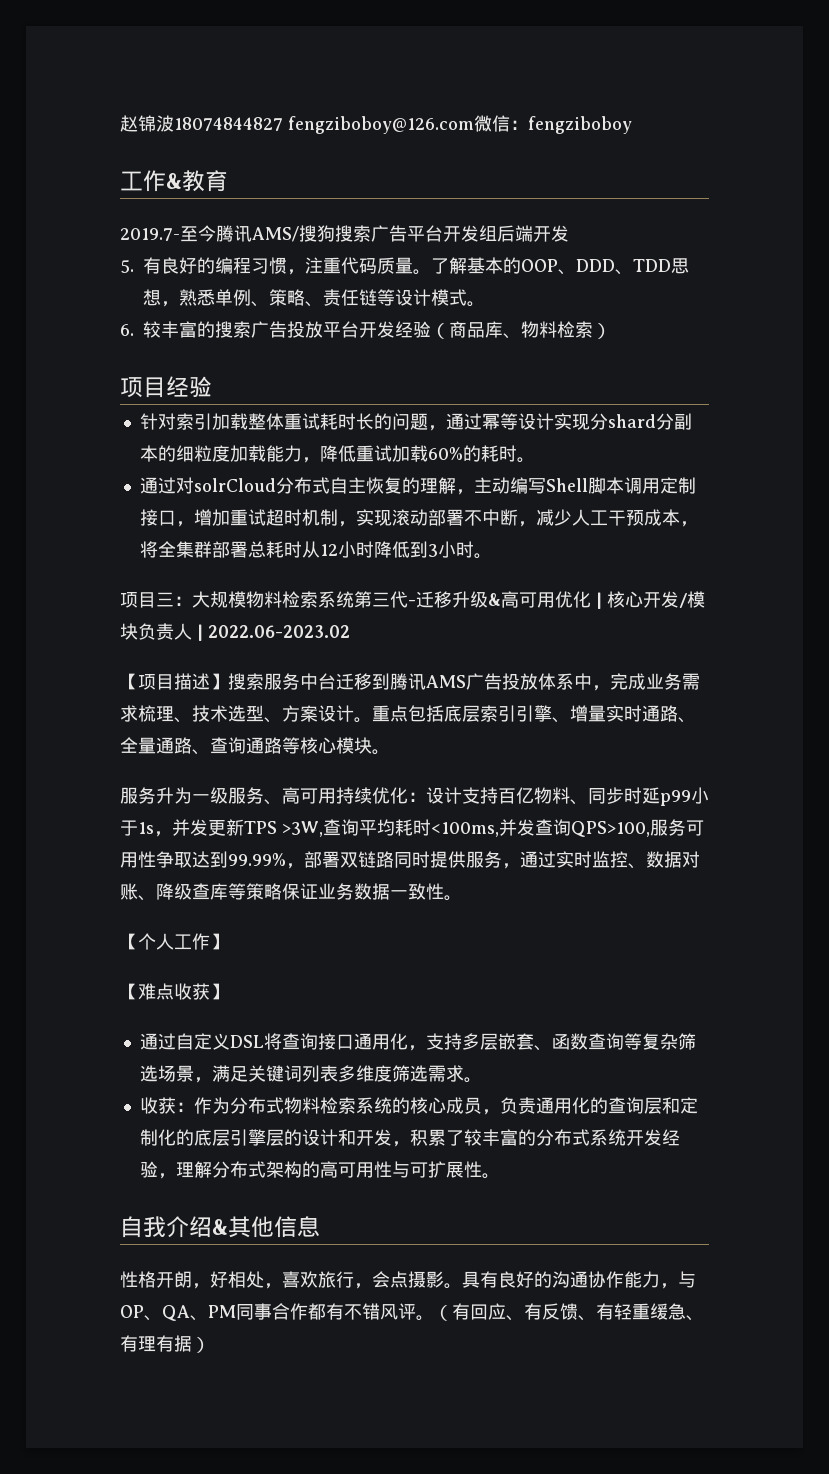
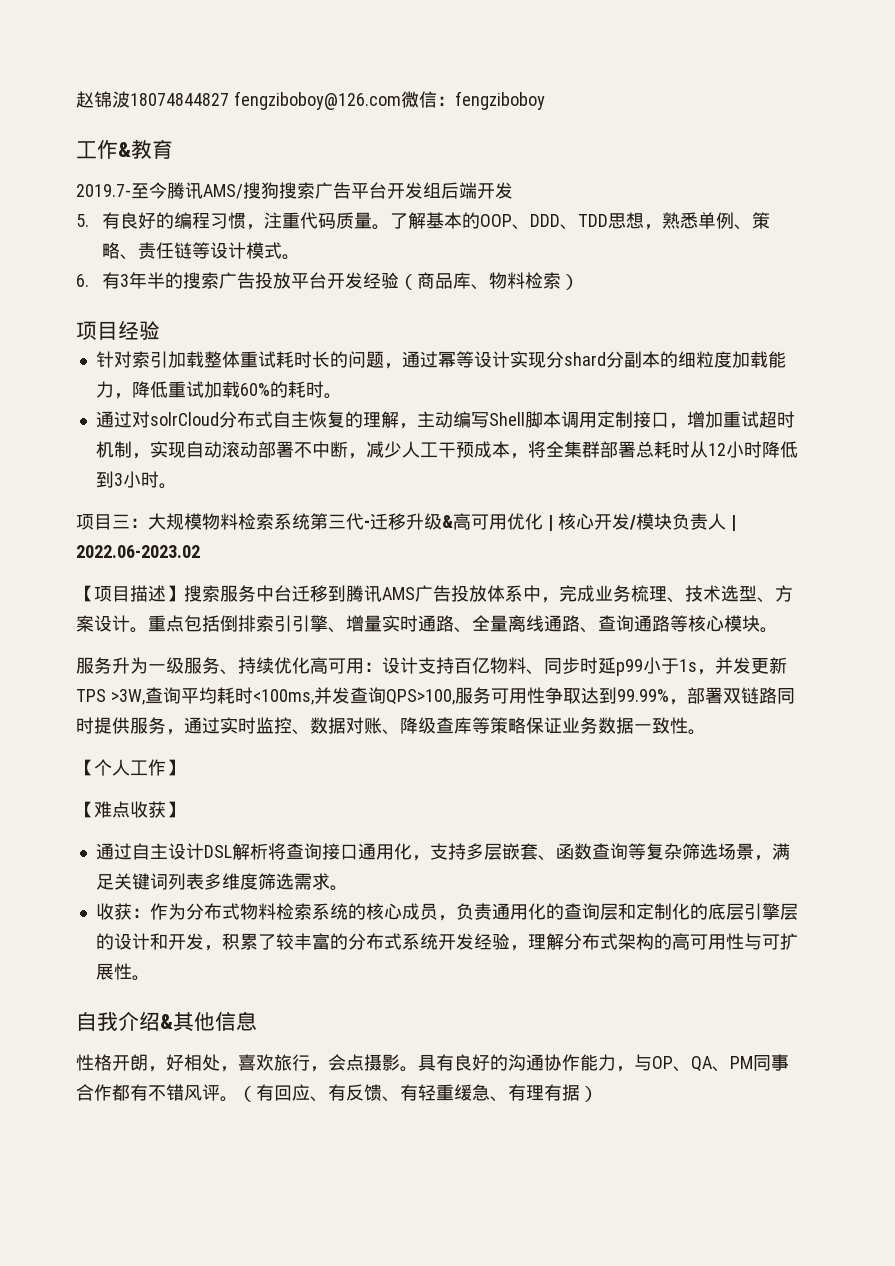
[143,321,197,338] 较丰富 -> [101,272,165,289] 有3年半
(392, 518) none -> [185,441,222,458] 自动
[682,673,700,690] [120,705,138,722] 需求 -> (631, 593) none
[444,705,480,722] 底层 -> [220,615,256,632] 倒排
(156, 745) none -> [508,615,544,632] 离线
[282,787,336,804] 高可用 -> (238, 672) none
(408, 795) none -> [310,657,364,674] 高可用
[193,1033,264,1050] 定义DSL -> [149,843,268,860] 主设计DSL解析

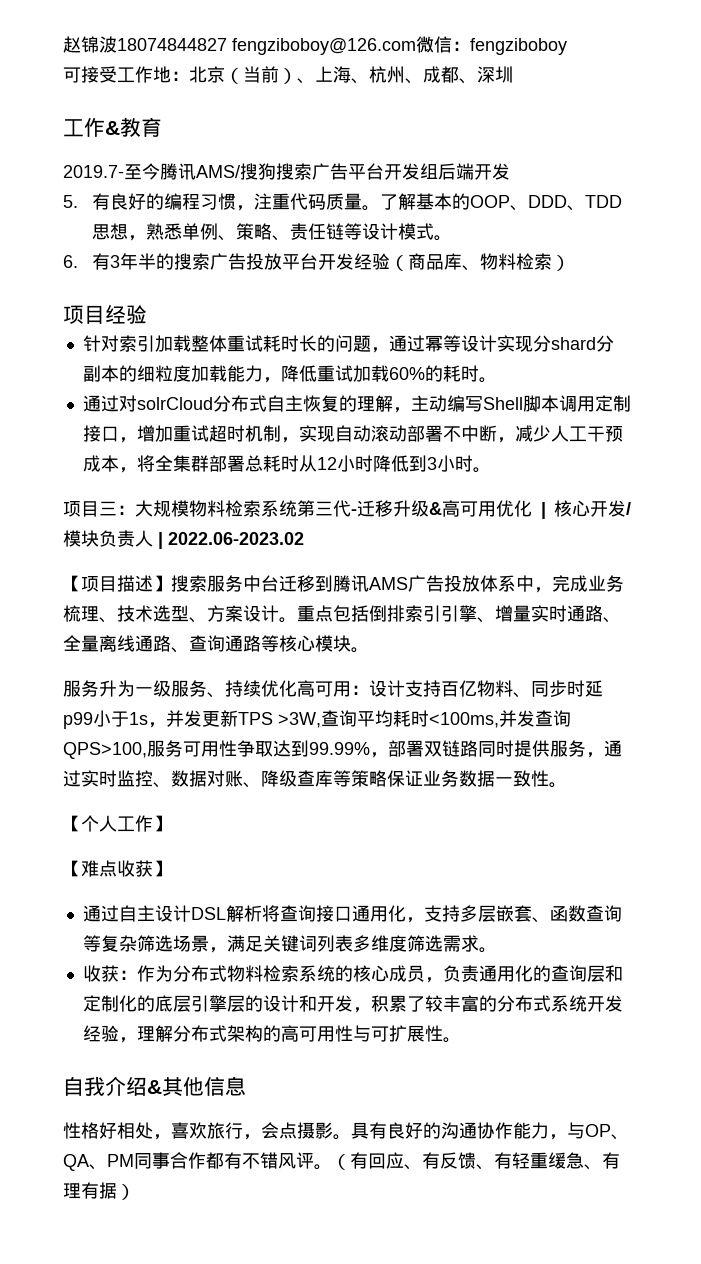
(545, 100) none -> [63,66,513,84] // 可接受工作地：北京（当前）、上海、杭州、成都、深圳
[112,1054,166,1072] 开朗， -> (99, 1130) none

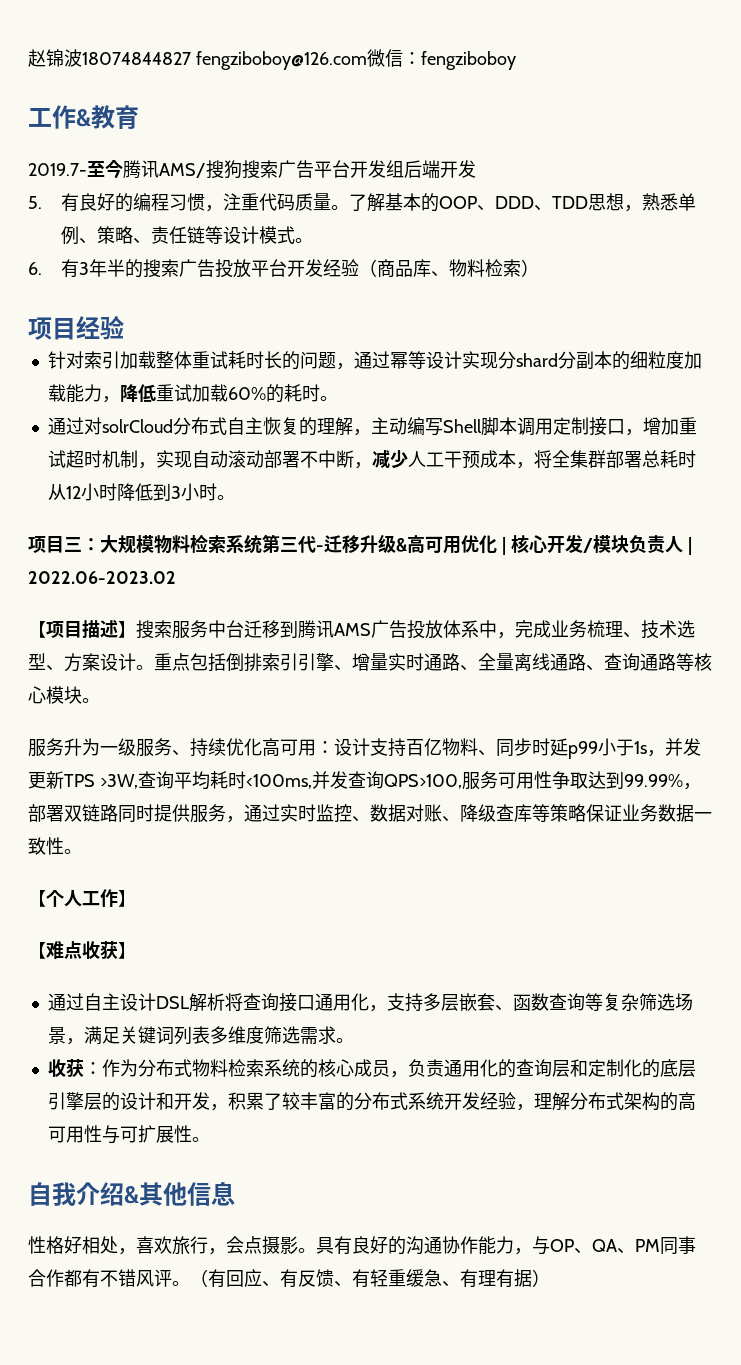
[63,66,513,84] // 可接受工作地：北京（当前）、上海、杭州、成都、深圳 -> (516, 60) none

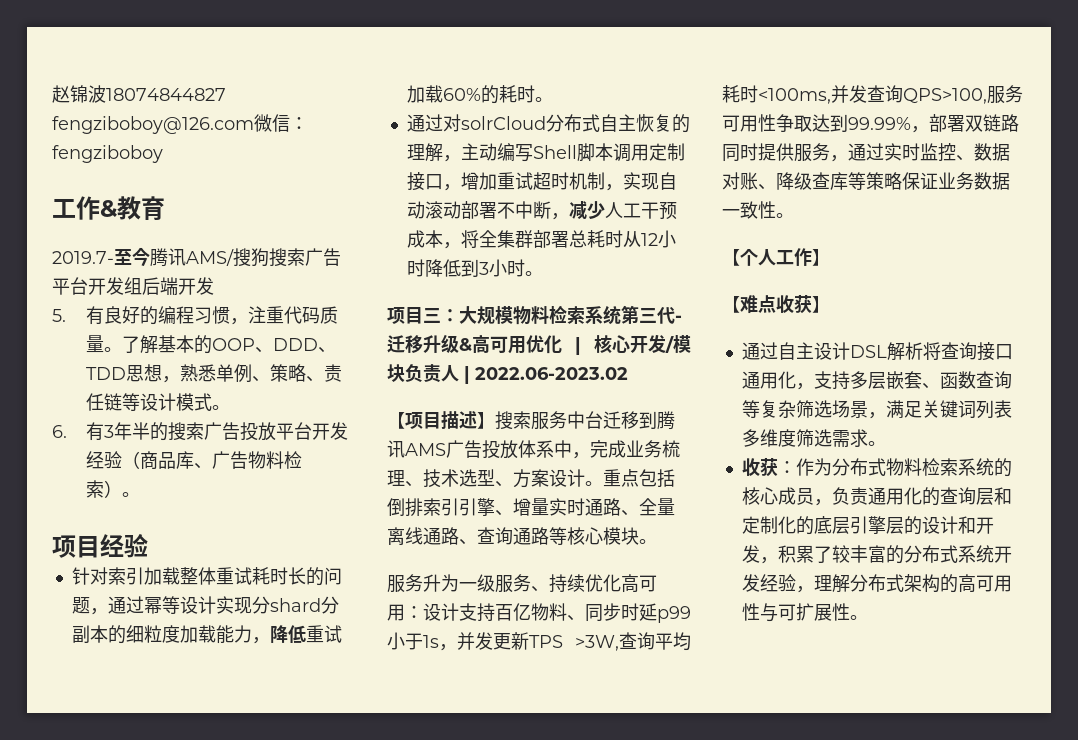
(449, 274) none -> [212,451,249,469] 广告
(539, 268) none -> [122,492,141,497] 。
[28,1181,235,1206] [28,1236,696,1255] [28,1269,550,1288] // 自我介绍&其他信息 // 性格好相处，喜欢旅行，会点摄影。具有良好的沟通协作能力，与OP、QA、PM同事合作都有不错风评。（有回应、有反馈、有轻重缓急、有理有据） -> (868, 617) none

